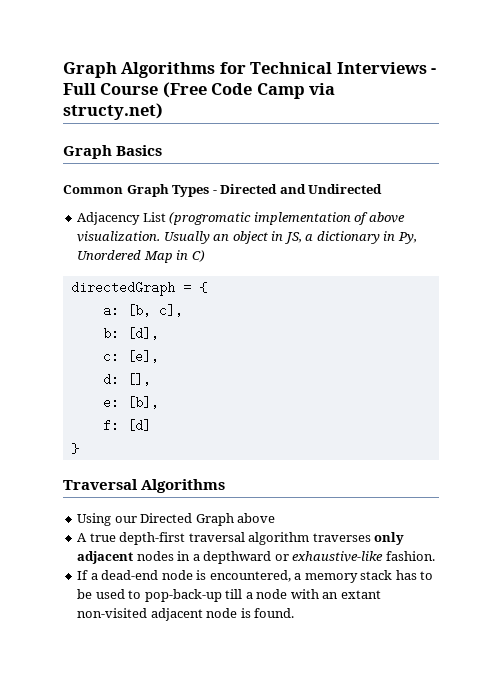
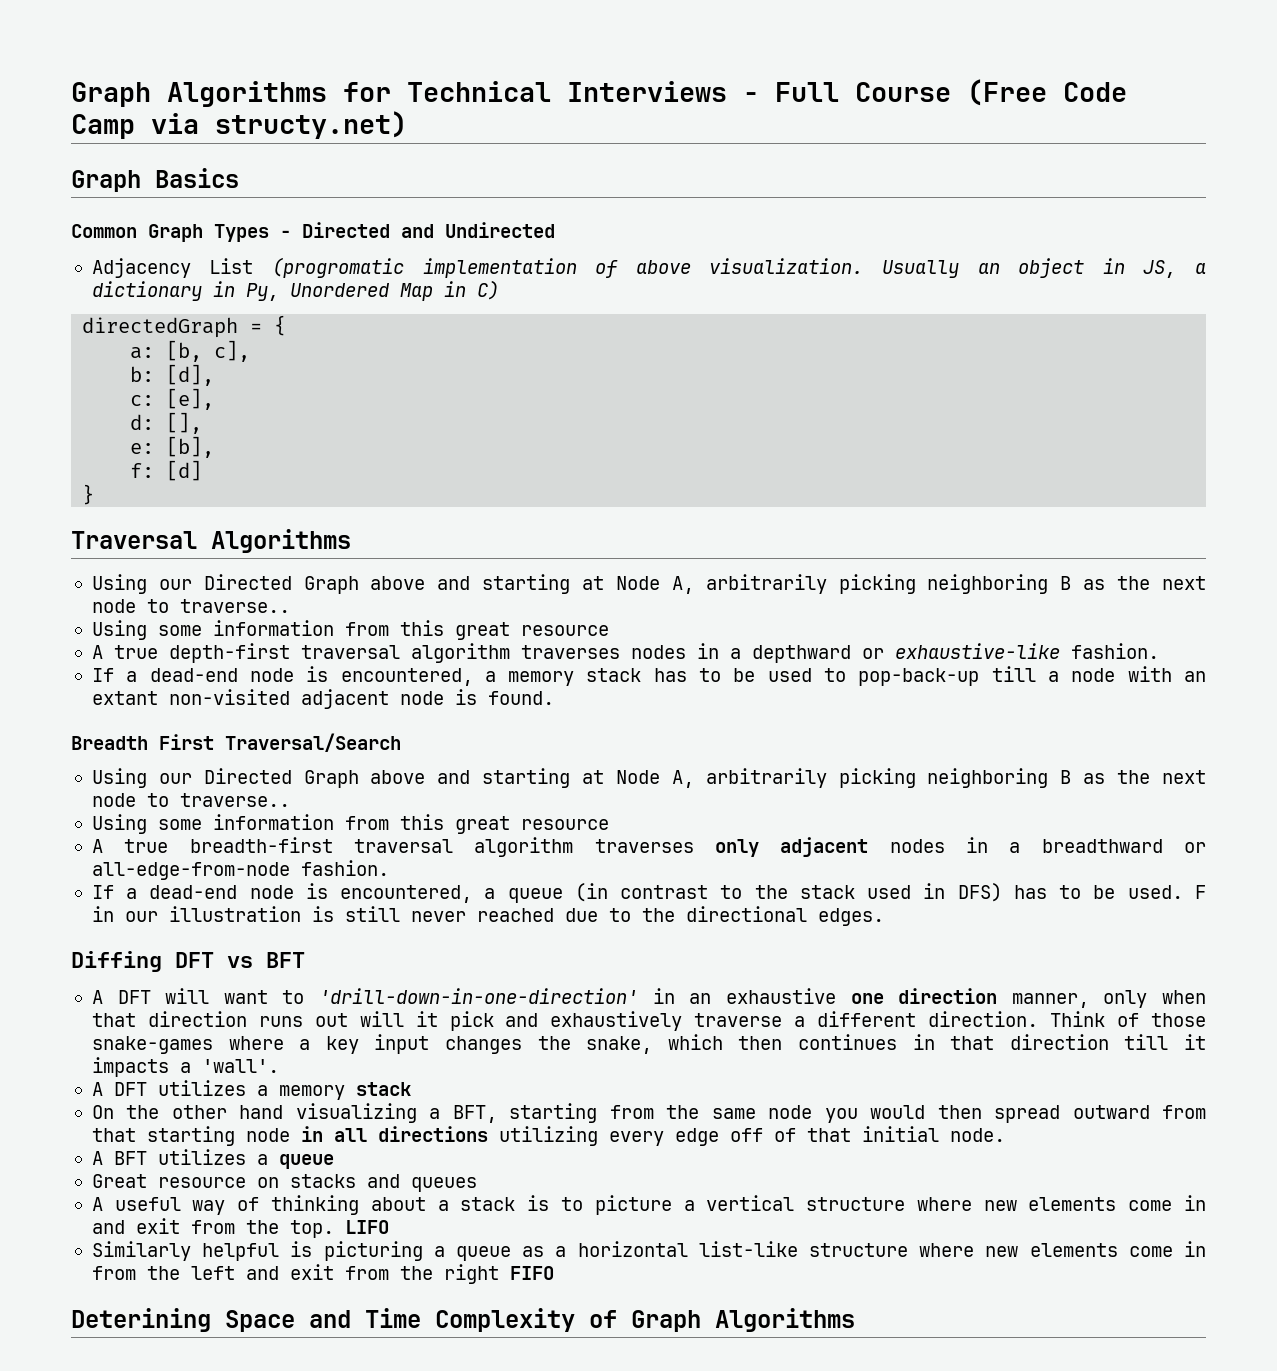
(276, 518) none -> [437,574,1206,594] [91,599,290,613] [91,620,609,640] and starting at Node A, arbitrarily picking neighboring B as the next node to traverse.. // Using some information from this great resource
[374,532,405,545] [77,551,134,564] only adjacent -> (620, 652) none
(295, 613) none -> [71,733,401,752] [91,768,1206,788] [91,793,290,807] [91,814,609,834] [91,837,1206,857] [91,860,389,880] [91,883,1206,903] [91,906,884,926] [71,951,305,972] [91,988,1207,1008] [91,1011,1206,1031] [91,1034,1206,1054] [91,1057,279,1077] [91,1080,411,1100] [91,1103,1207,1123] [91,1126,1005,1146] [91,1149,334,1169] [91,1174,477,1192] [91,1195,1206,1215] [91,1218,389,1238] [91,1241,1207,1261] [91,1264,554,1284] [71,1308,855,1332] // Breadth First Traversal/Search // Using our Directed Graph above and starting at Node A, arbitrarily picking neighboring B as the next node to traverse.. // Using some information from this great resource // A true breadth-first traversal algorithm traverses only adjacent nodes in a breadthward or all-edge-from-node fashion. // If a dead-end node is encountered, a queue (in contrast to the stack used in DFS) has to be used. F in our illustration is still never reached due to the directional edges. // Diffing DFT vs BFT // A DFT will want to 'drill-down-in-one-direction' in an exhaustive one direction manner, only when that direction runs out will it pick and exhaustively traverse a different direction. Think of those snake-games where a key input changes the snake, which then continues in that direction till it impacts a 'wall'. // A DFT utilizes a memory stack // On the other hand visualizing a BFT, starting from the same node you would then spread outward from that starting node in all directions utilizing every edge off of that initial node. // A BFT utilizes a queue // Great resource on stacks and queues // A useful way of thinking about a stack is to picture a vertical structure where new elements come in and exit from the top. LIFO // Similarly helpful is picturing a queue as a horizontal list-like structure where new elements come in from the left and exit from the right FIFO // Deterining Space and Time Complexity of Graph Algorithms

